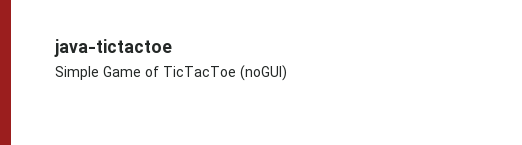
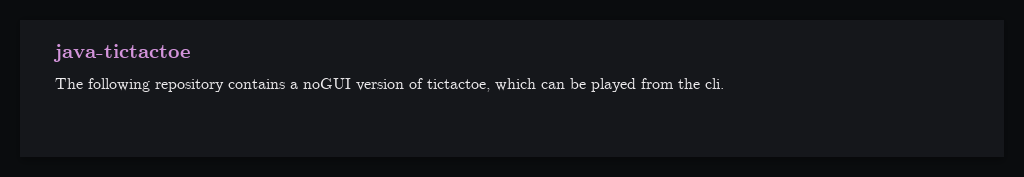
[55,65,287,81] Simple Game of TicTacToe (noGUI) -> [55,78,724,92] The following repository contains a noGUI version of tictactoe, which can be played from the cli.

